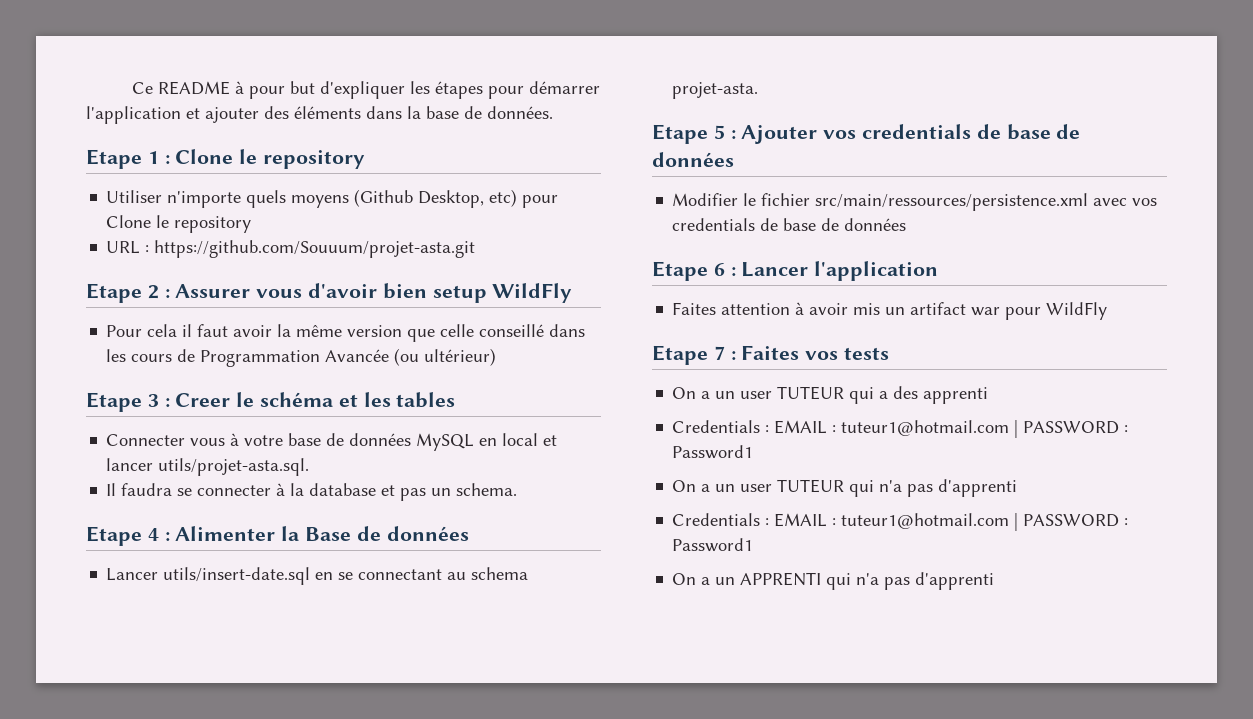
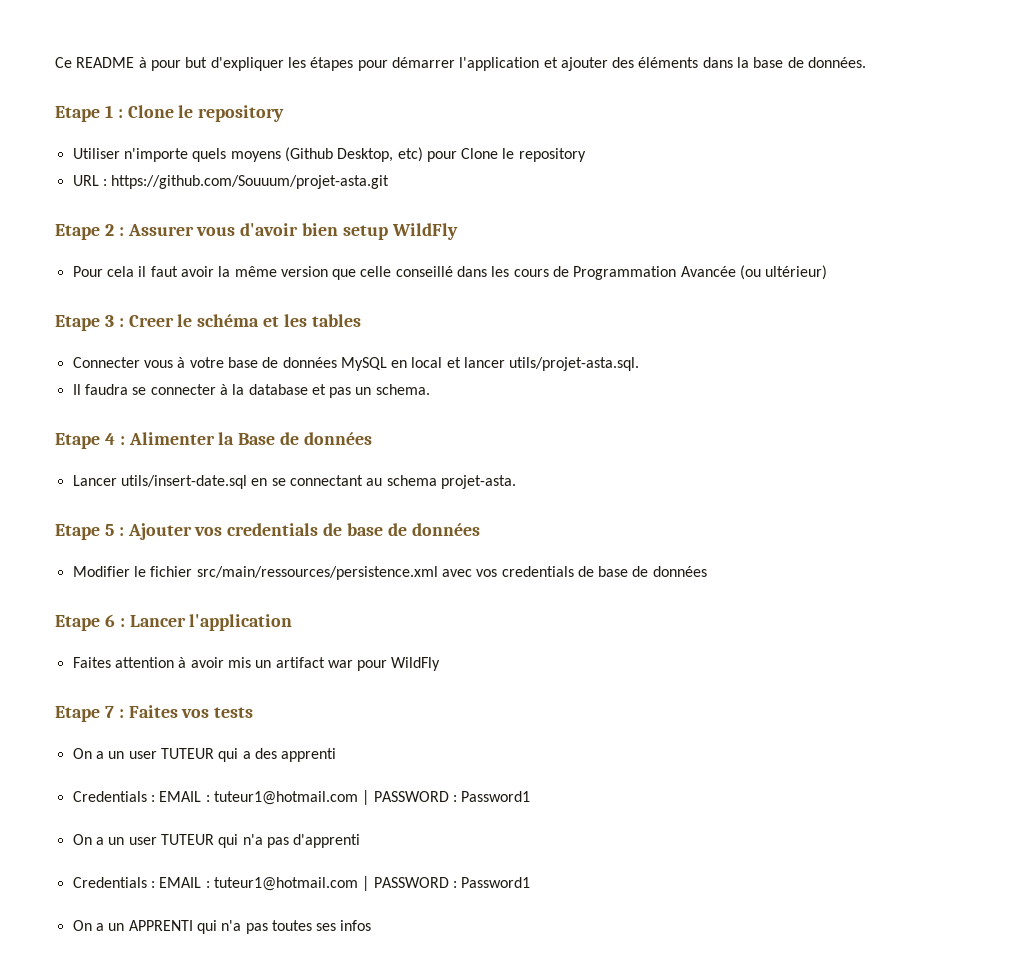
[915,572,995,590] d'apprenti -> [271,920,372,931] toutes ses infos

